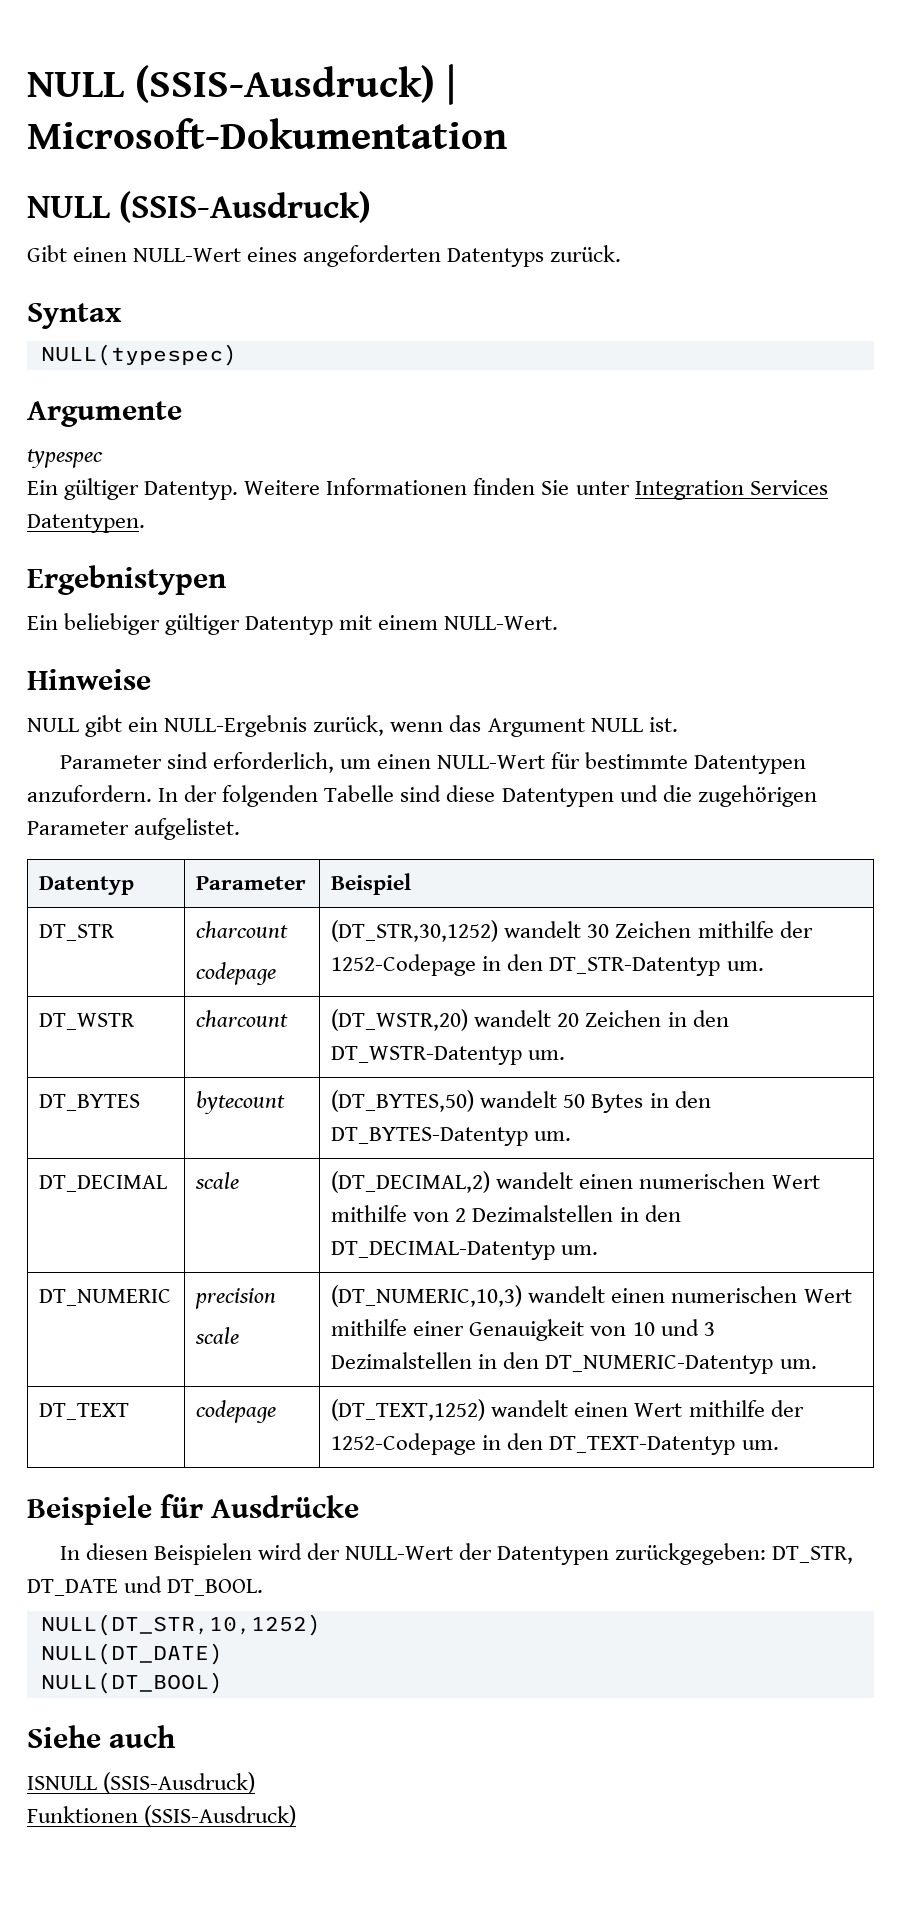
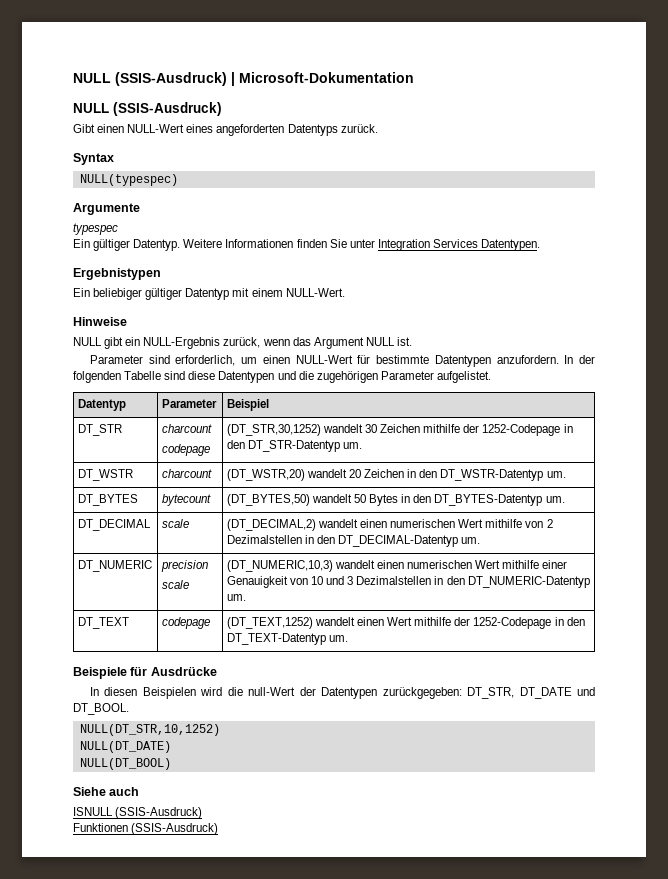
[306,1543,453,1560] der NULL-Wert -> [227,687,296,696] die null-Wert

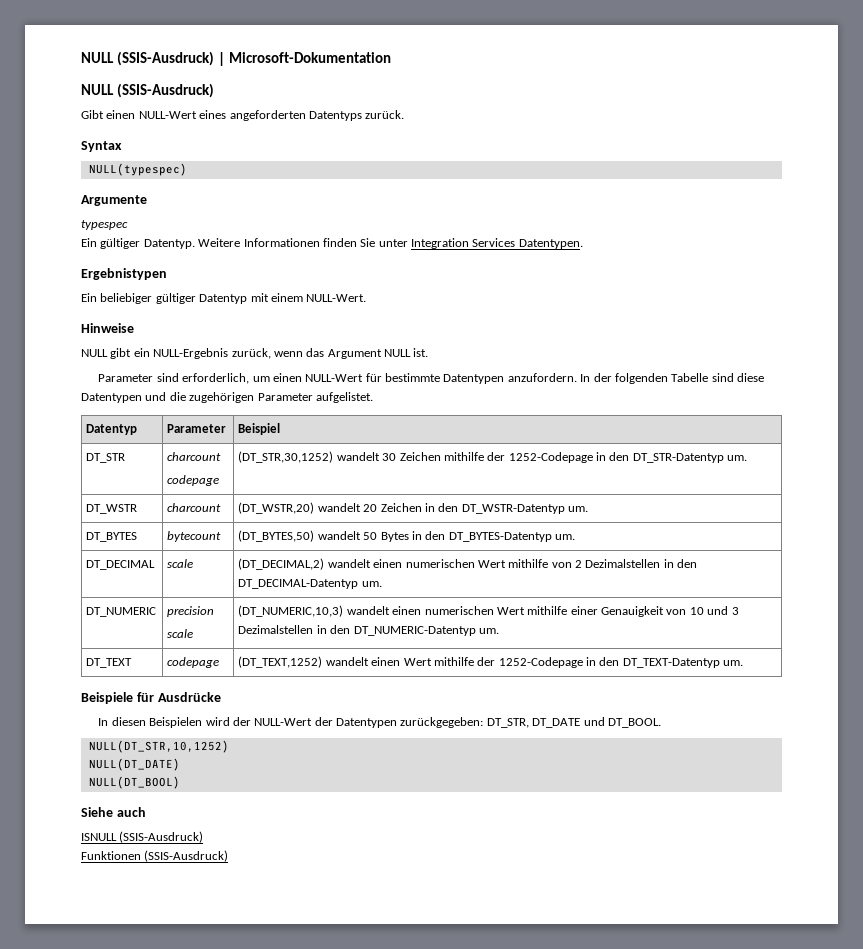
[227,687,296,696] die null-Wert -> [232,717,313,726] der NULL-Wert

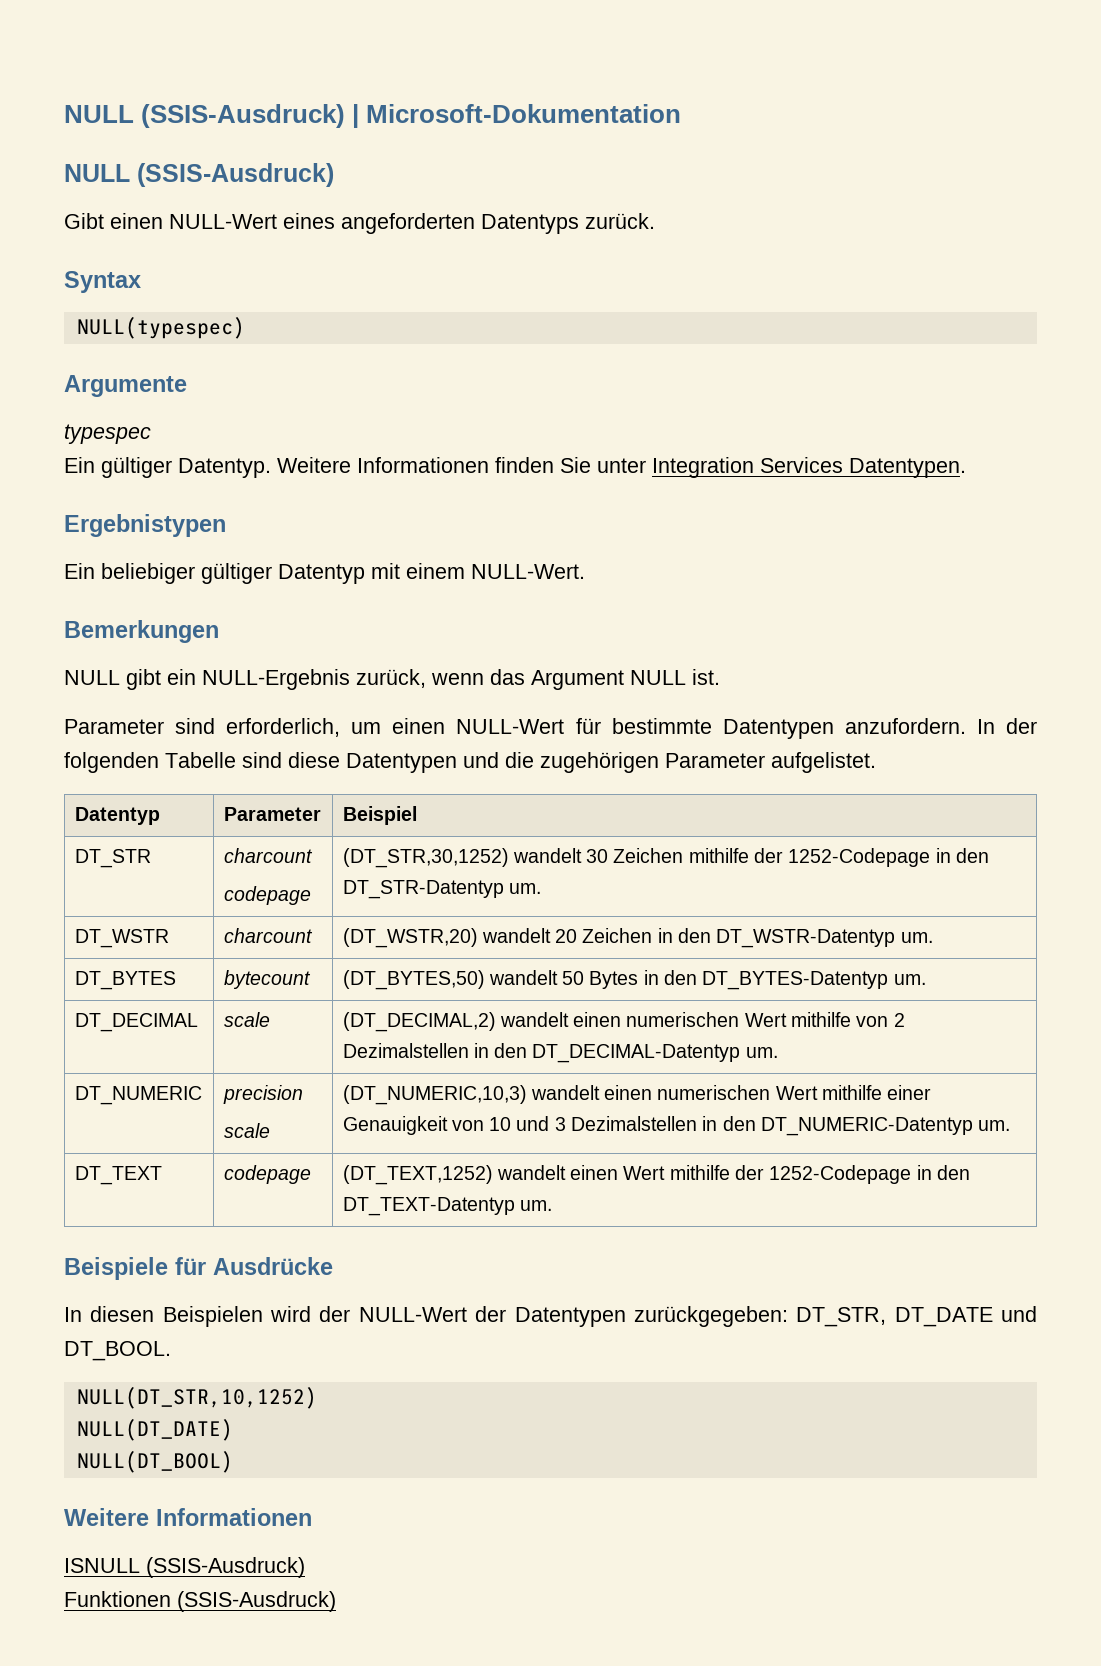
[81,323,134,333] Hinweise -> [64,620,219,643] Bemerkungen
[81,807,146,817] Siehe auch -> [64,1508,312,1526] Weitere Informationen

